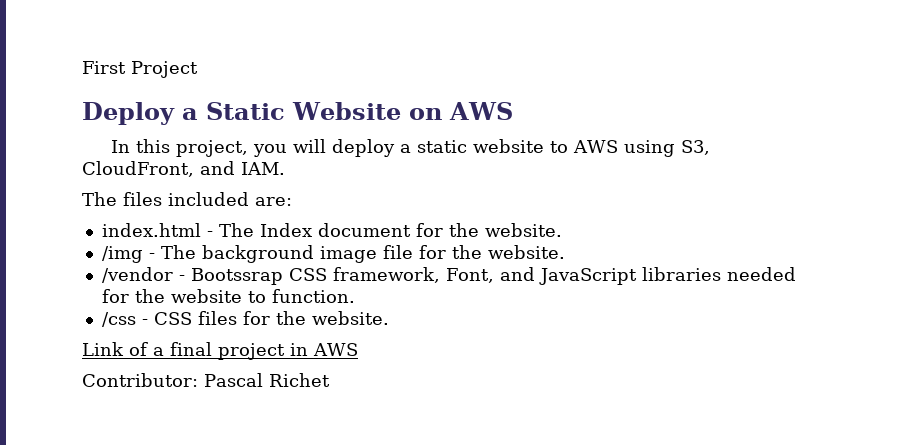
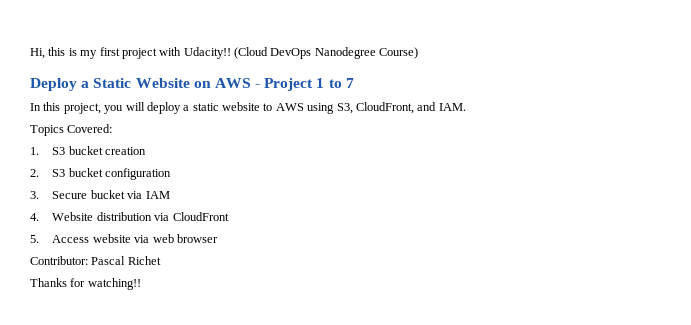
[82,61,198,78] First Project -> [30,47,419,59] Hi, this is my first project with Udacity!! (Cloud DevOps Nanodegree Course)
(513, 111) none -> [255,78,354,91] - Project 1 to 7
[82,192,292,206] [101,223,562,237] [101,245,565,263] [101,267,796,285] [101,289,355,303] [101,311,389,327] [82,342,358,360] The files included are: // index.html - The Index document for the website. // /img - The background image file for the website. // /vendor - Bootssrap CSS framework, Font, and JavaScript libraries needed for the website to function. // /css - CSS files for the website. // Link of a final project in AWS -> [30,124,113,136] [30,146,147,155] [30,168,172,180] [30,190,170,199] [30,212,229,221] [30,234,218,243] Topics Covered: // 1. S3 bucket creation // 2. S3 bucket configuration // 3. Secure bucket via IAM // 4. Website distribution via CloudFront // 5. Access website via web browser
(330, 380) none -> [30,278,141,290] // Thanks for watching!!

